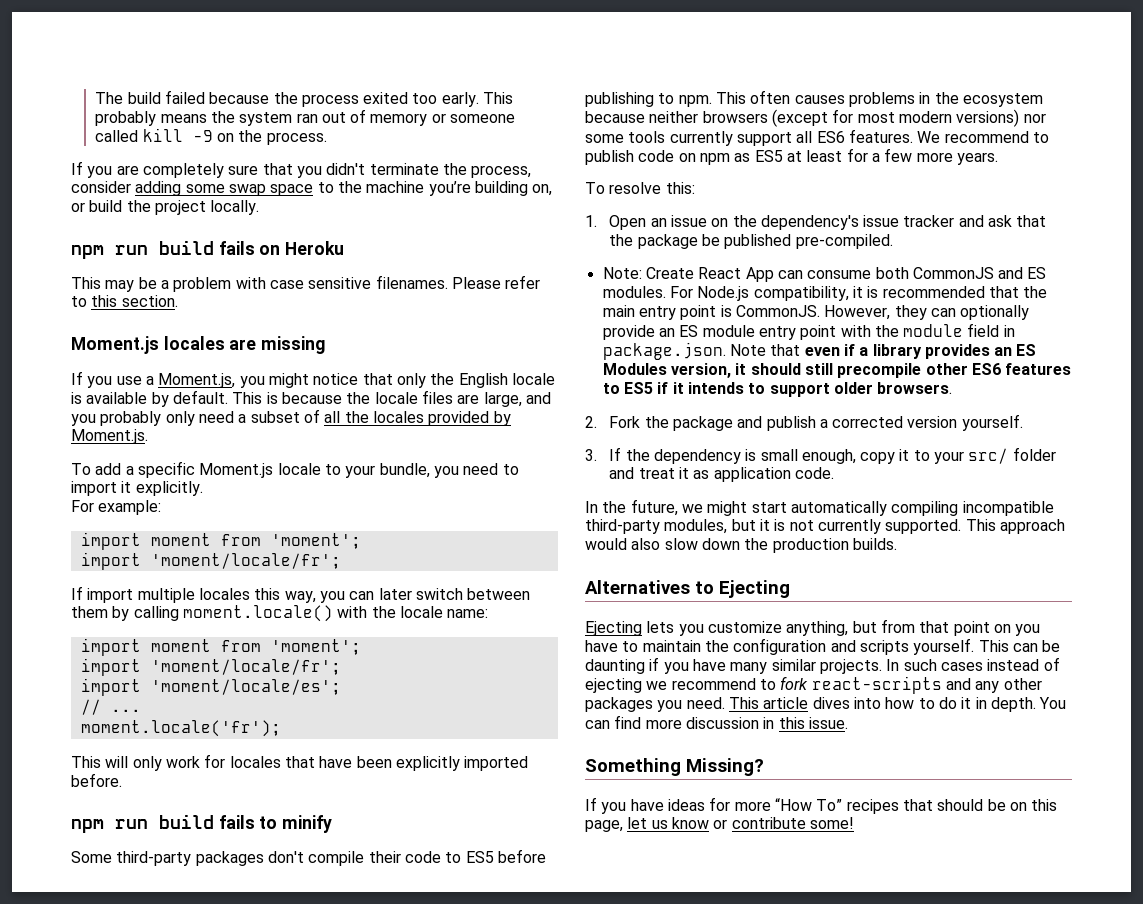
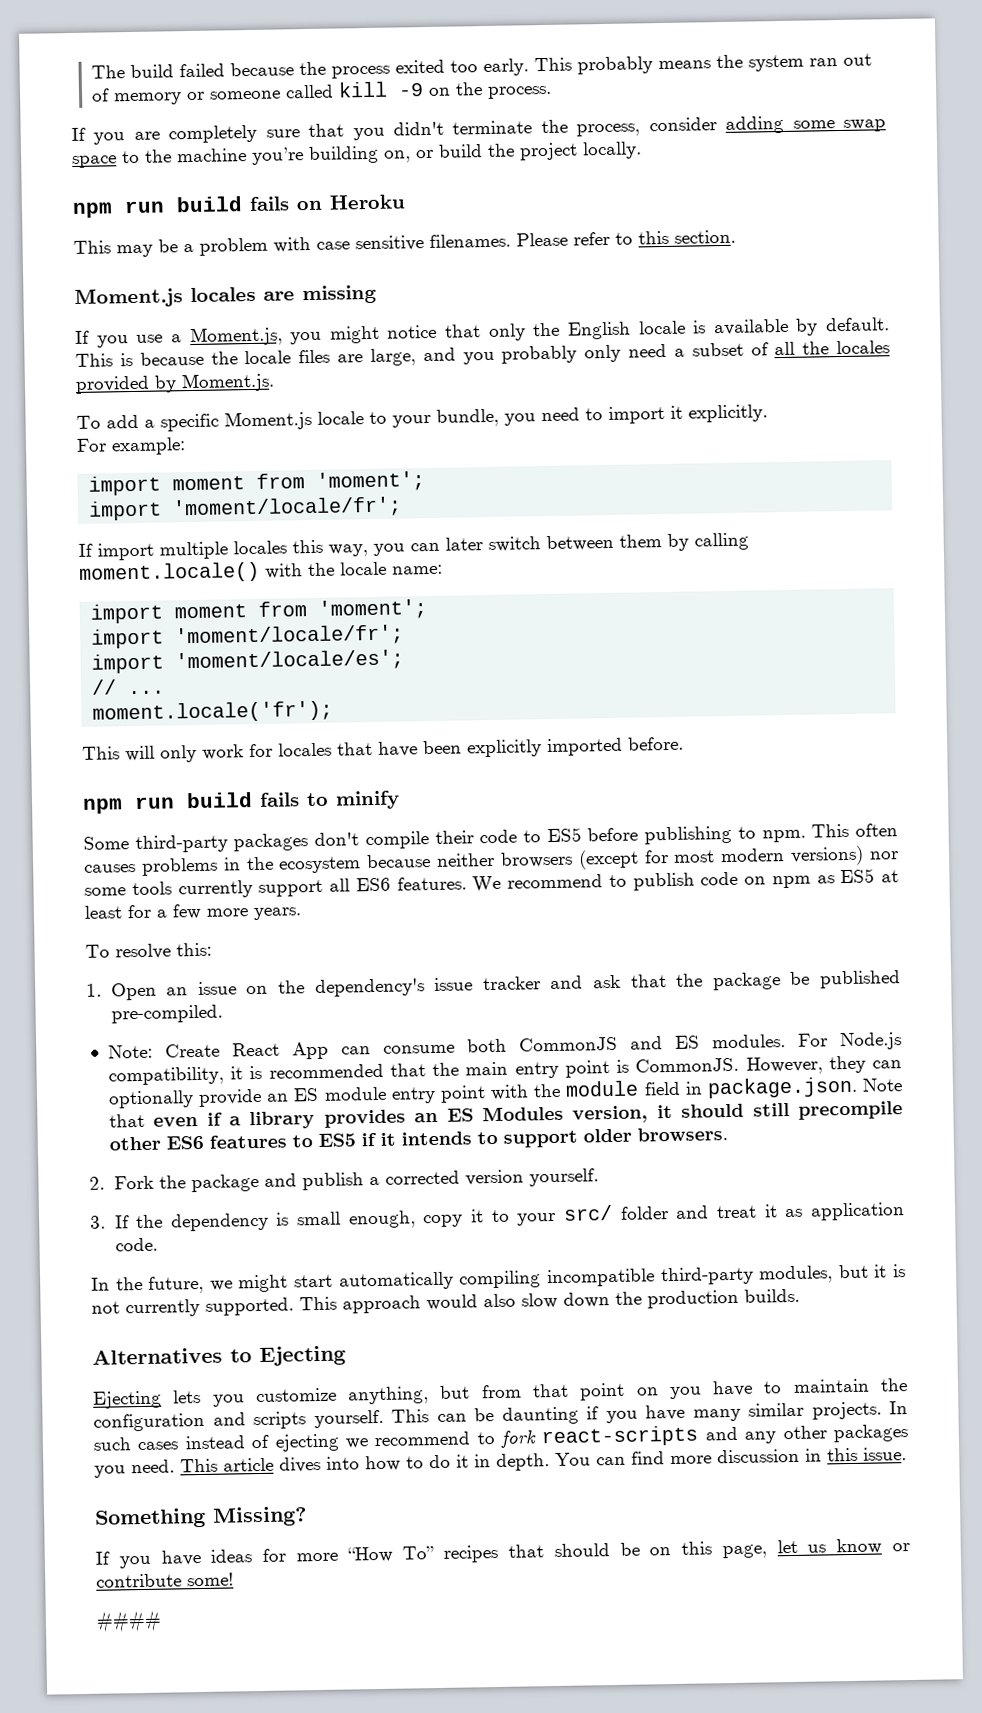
(854, 823) none -> [96,1610,162,1633] // ####

